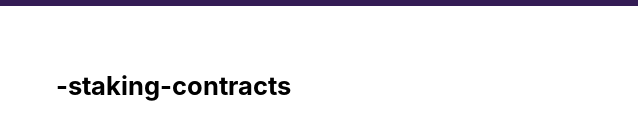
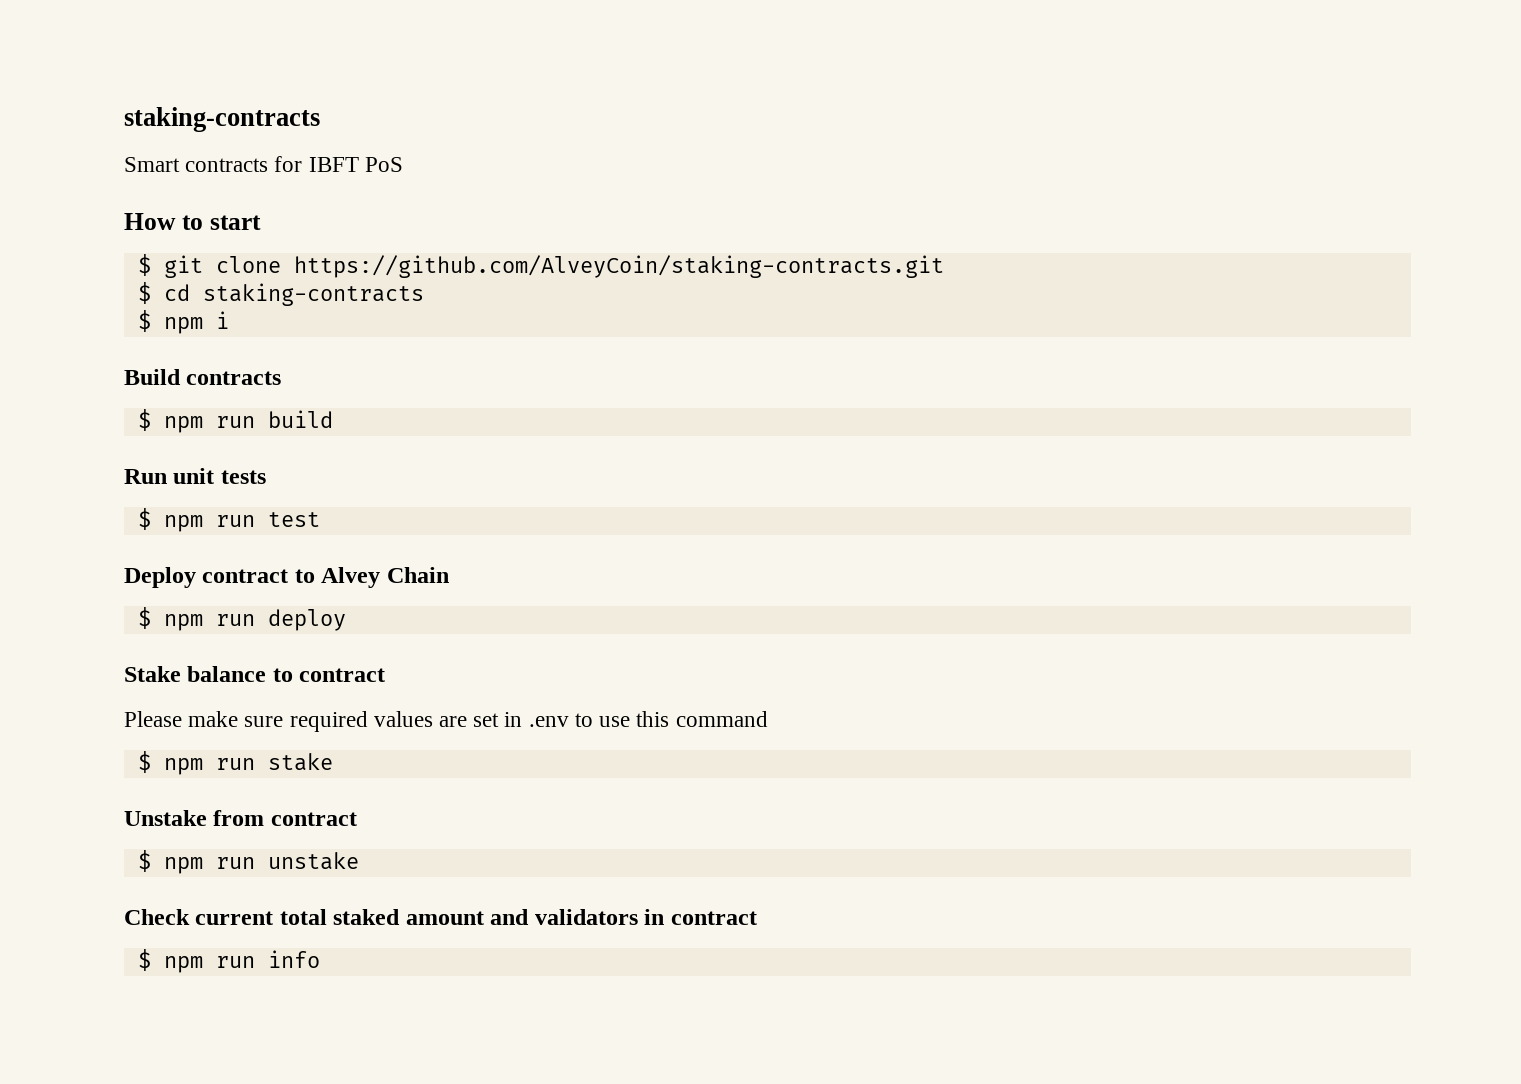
[56,75,291,101] -staking-contracts -> [124,107,320,132] [124,156,403,172] [124,213,261,230] [137,254,944,278] [137,282,424,306] [137,310,229,334] [124,369,282,385] [137,409,333,433] [124,468,266,484] [137,508,320,532] [124,567,449,588] [137,607,346,631] [124,666,386,682] [124,711,768,732] [137,751,333,775] [124,810,357,826] [137,850,359,874] [124,909,757,925] [137,949,320,973] staking-contracts // Smart contracts for IBFT PoS // How to start // $ git clone https://github.com/AlveyCoin/staking-contracts.git // $ cd staking-contracts // $ npm i // Build contracts // $ npm run build // Run unit tests // $ npm run test // Deploy contract to Alvey Chain // $ npm run deploy // Stake balance to contract // Please make sure required values are set in .env to use this command // $ npm run stake // Unstake from contract // $ npm run unstake // Check current total staked amount and validators in contract // $ npm run info

